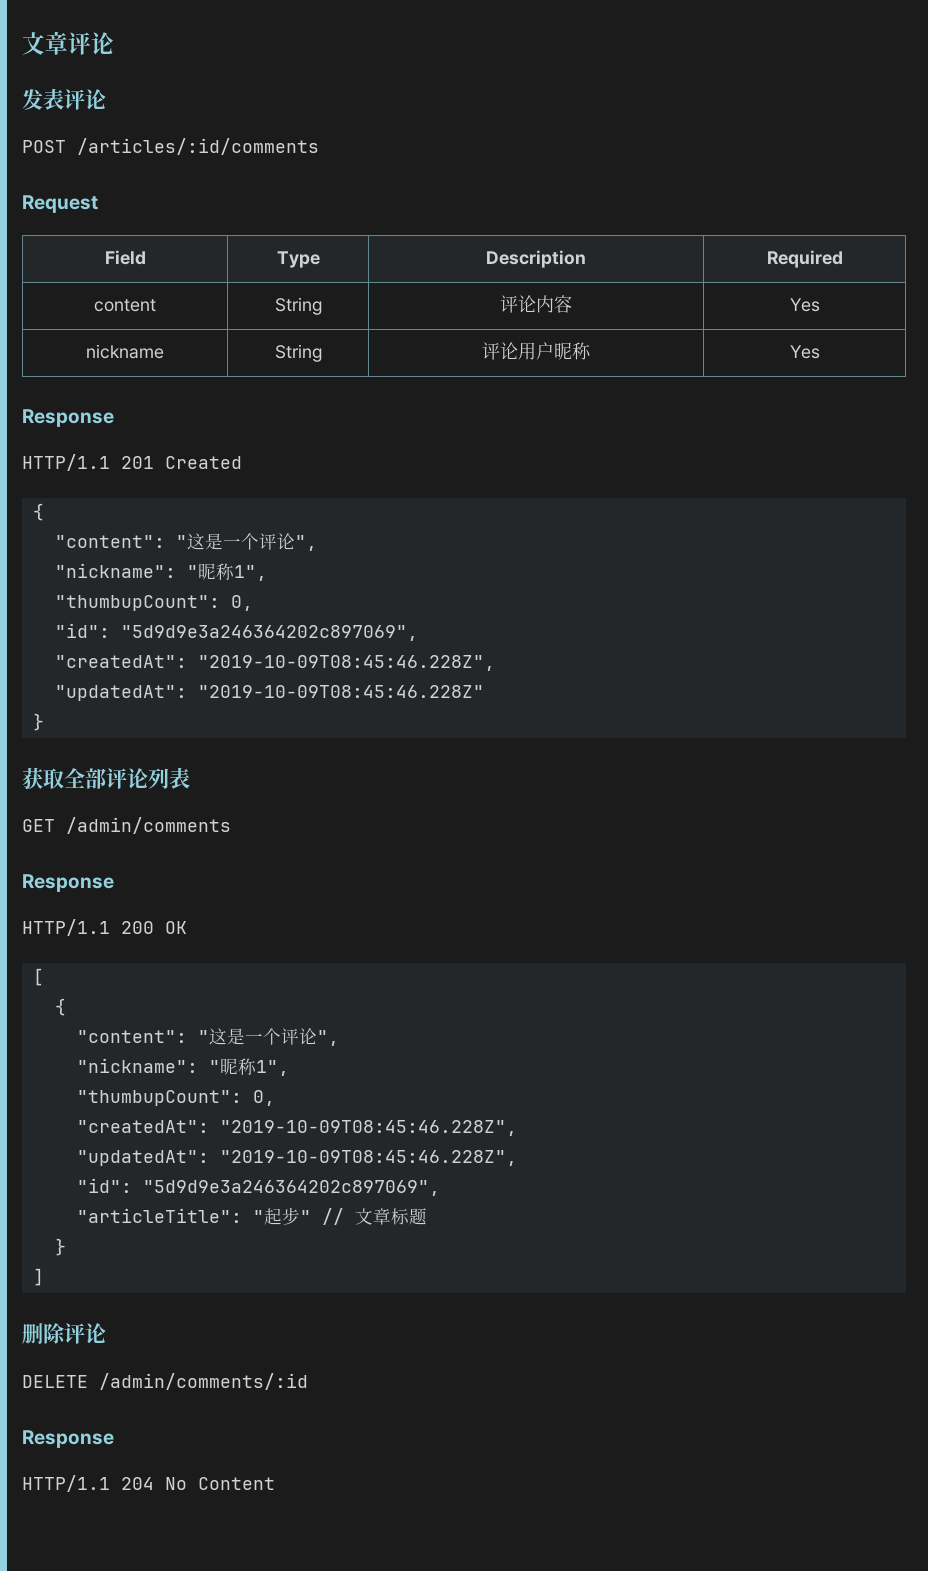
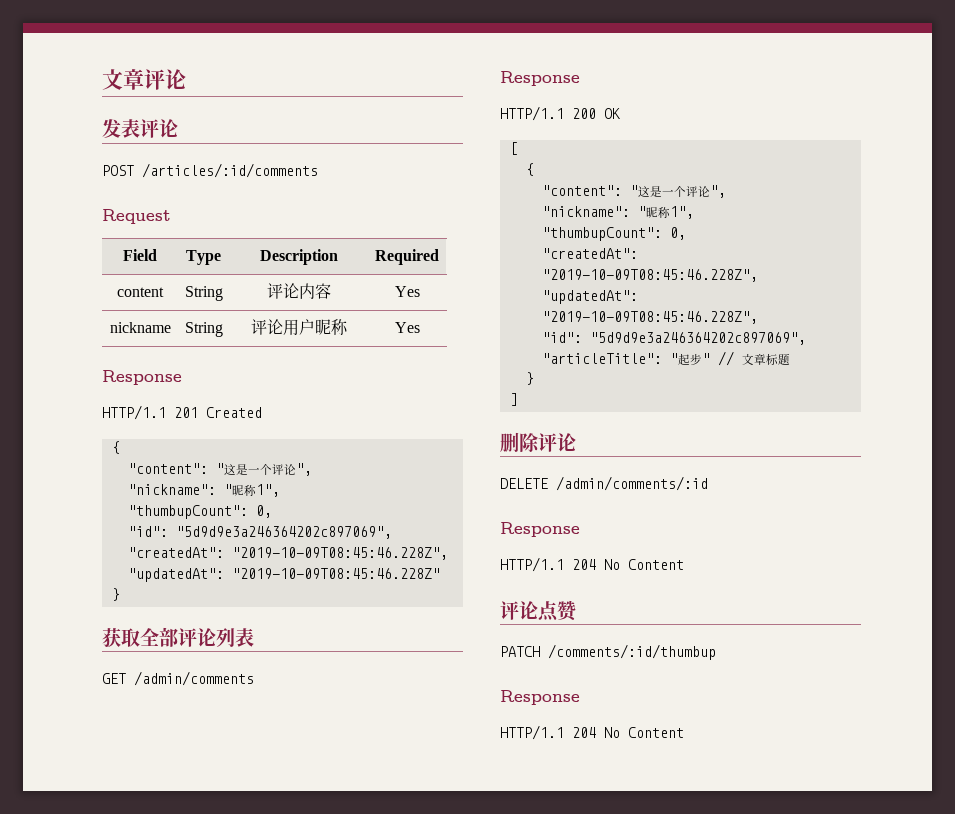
(275, 1483) none -> [500,600,578,622] [500,644,716,660] [500,690,580,705] [500,725,684,740] // 评论点赞 // PATCH /comments/:id/thumbup // Response // HTTP/1.1 204 No Content

